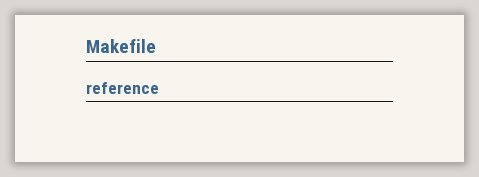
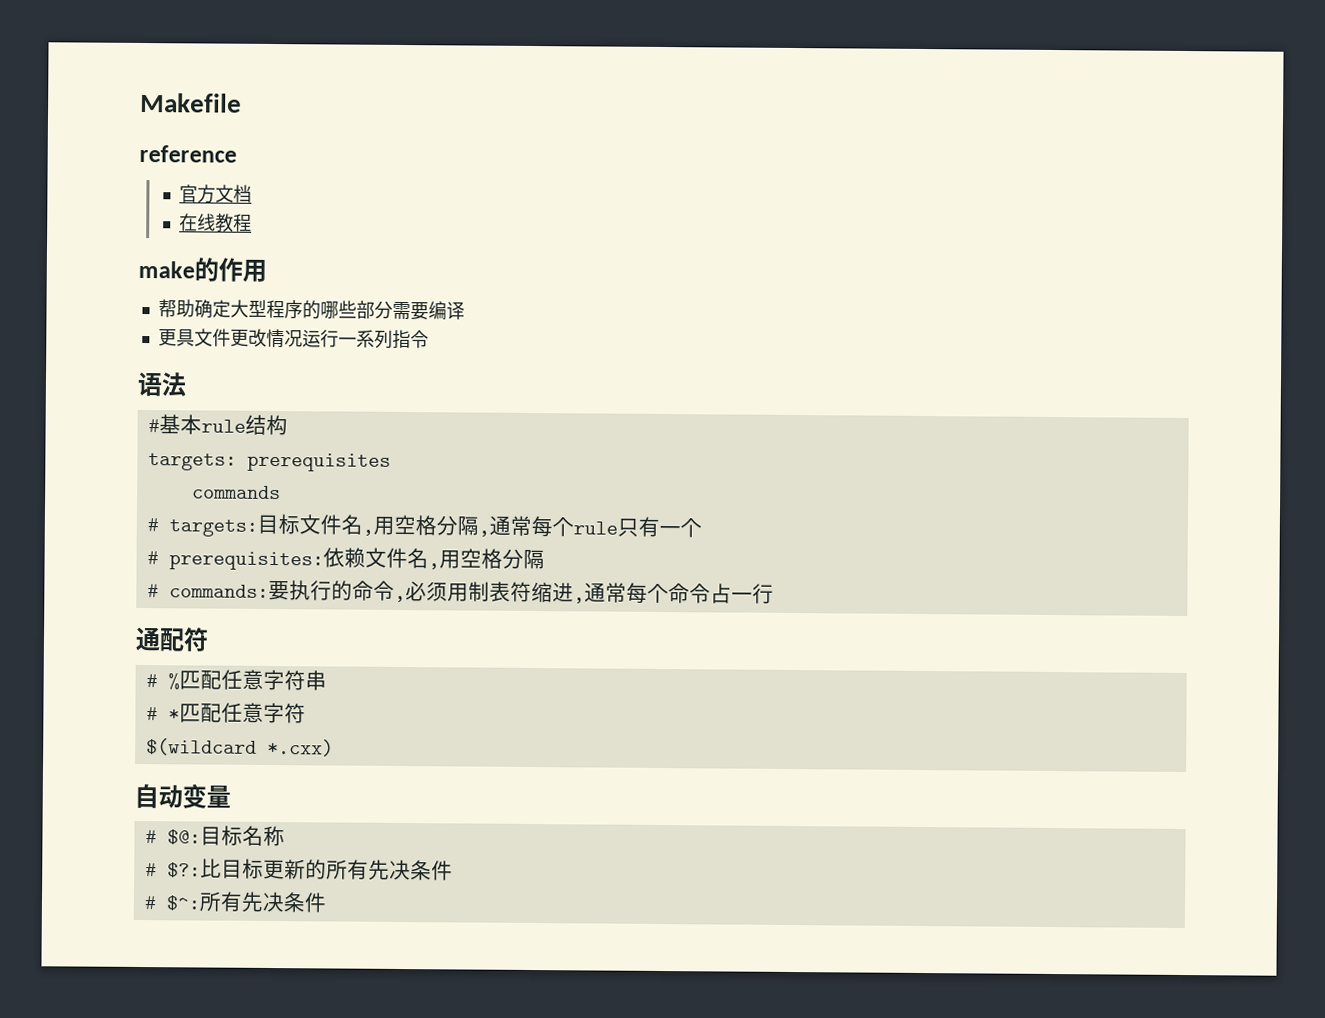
(159, 88) none -> [178,184,252,204] [178,213,252,233] [138,257,267,282] [157,299,465,321] [157,328,429,350] [137,371,187,397] [147,414,288,436] [147,452,391,472] [191,485,281,500] [146,514,702,538] [146,547,545,571] [146,580,774,604] [135,626,209,652] [145,669,327,691] [145,702,306,724] [145,738,334,757] [134,783,231,809] [144,825,285,847] [144,858,453,881] [143,891,327,913] // 官方文档 // 在线教程 // make的作用 // 帮助确定大型程序的哪些部分需要编译 // 更具文件更改情况运行一系列指令 // 语法 // #基本rule结构 // targets: prerequisites // commands // # targets:目标文件名,用空格分隔,通常每个rule只有一个 // # prerequisites:依赖文件名,用空格分隔 // # commands:要执行的命令,必须用制表符缩进,通常每个命令占一行 // 通配符 // # %匹配任意字符串 // # *匹配任意字符 // $(wildcard *.cxx) // 自动变量 // # $@:目标名称 // # $?:比目标更新的所有先决条件 // # $^:所有先决条件

